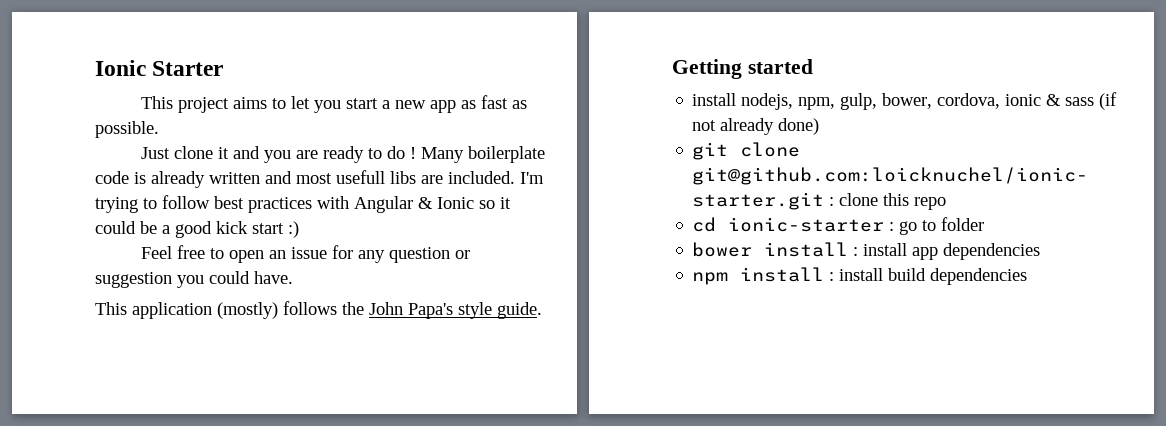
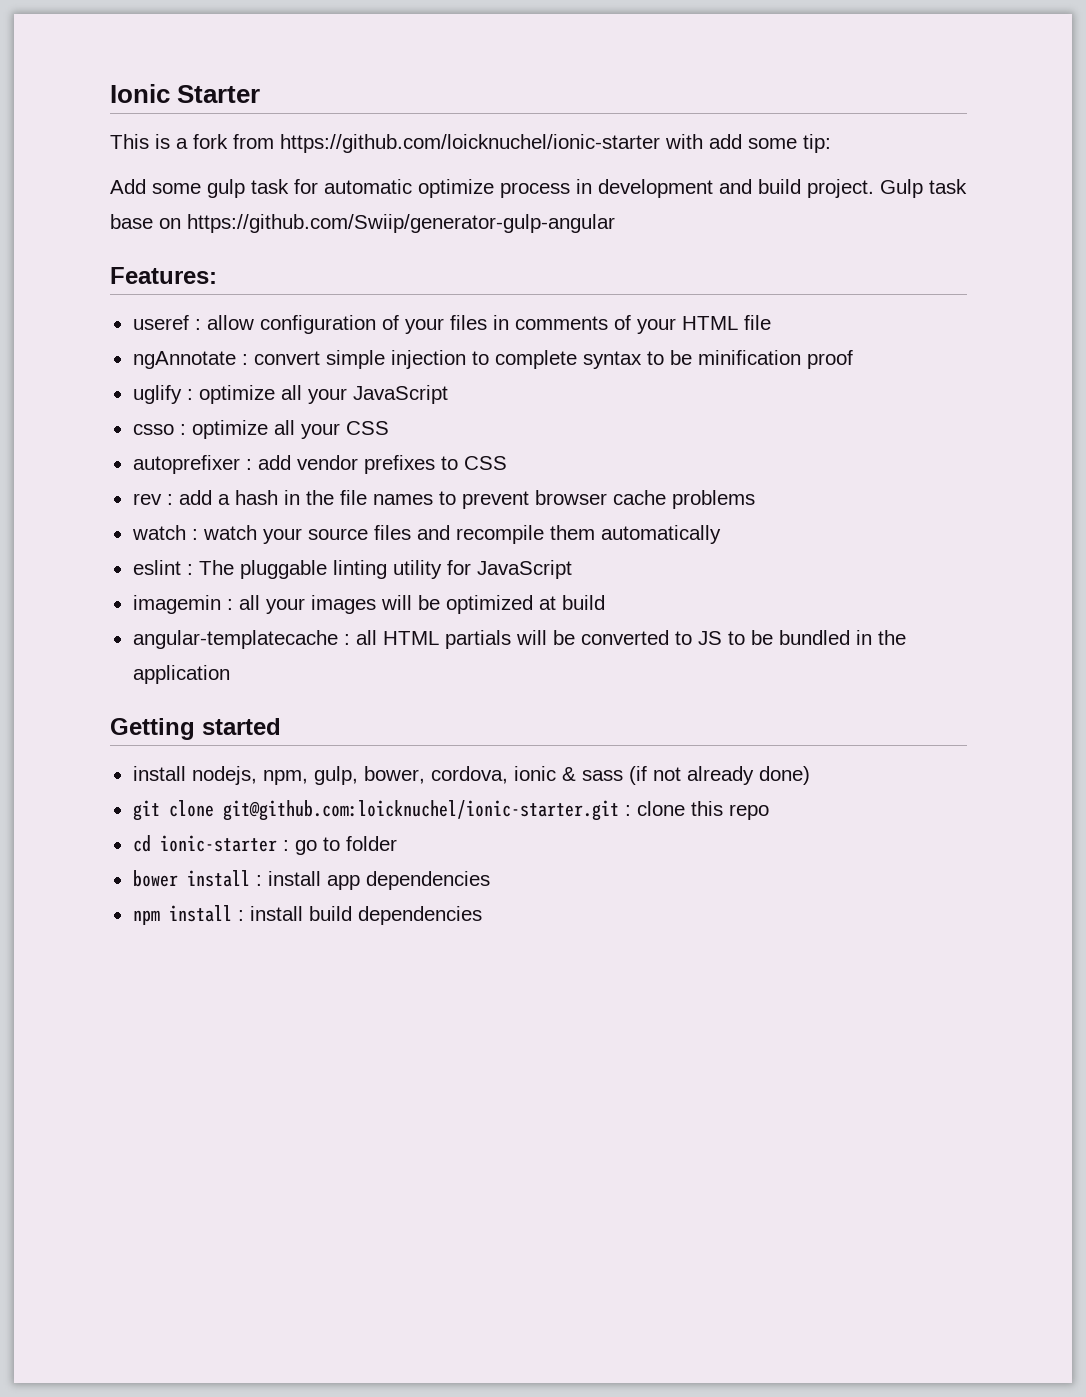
[177,95,527,113] [95,121,159,138] [140,146,545,163] [95,170,544,188] [95,195,511,213] [95,221,299,238] [140,245,470,263] [95,271,293,288] [95,301,542,319] project aims to let you start a new app as fast as possible. // Just clone it and you are ready to do ! Many boilerplate code is already written and most usefull libs are included. I'm trying to follow best practices with Angular & Ionic so it could be a good kick start :) // Feel free to open an issue for any question or suggestion you could have. // This application (mostly) follows the John Papa's style guide. -> [155,134,831,153] [110,179,967,198] [110,214,615,233] [110,267,217,284] [132,315,771,334] [132,350,853,369] [132,385,448,404] [132,420,389,439] [132,455,507,474] [132,490,755,509] [131,525,721,544] [132,560,572,579] [132,595,605,614] [132,630,906,649] [132,665,230,684] is a fork from https://github.com/loicknuchel/ionic-starter with add some tip: // Add some gulp task for automatic optimize process in development and build project. Gulp task base on https://github.com/Swiip/generator-gulp-angular // Features: // useref : allow configuration of your files in comments of your HTML file // ngAnnotate : convert simple injection to complete syntax to be minification proof // uglify : optimize all your JavaScript // csso : optimize all your CSS // autoprefixer : add vendor prefixes to CSS // rev : add a hash in the file names to prevent browser cache problems // watch : watch your source files and recompile them automatically // eslint : The pluggable linting utility for JavaScript // imagemin : all your images will be optimized at build // angular-templatecache : all HTML partials will be converted to JS to be bundled in the application

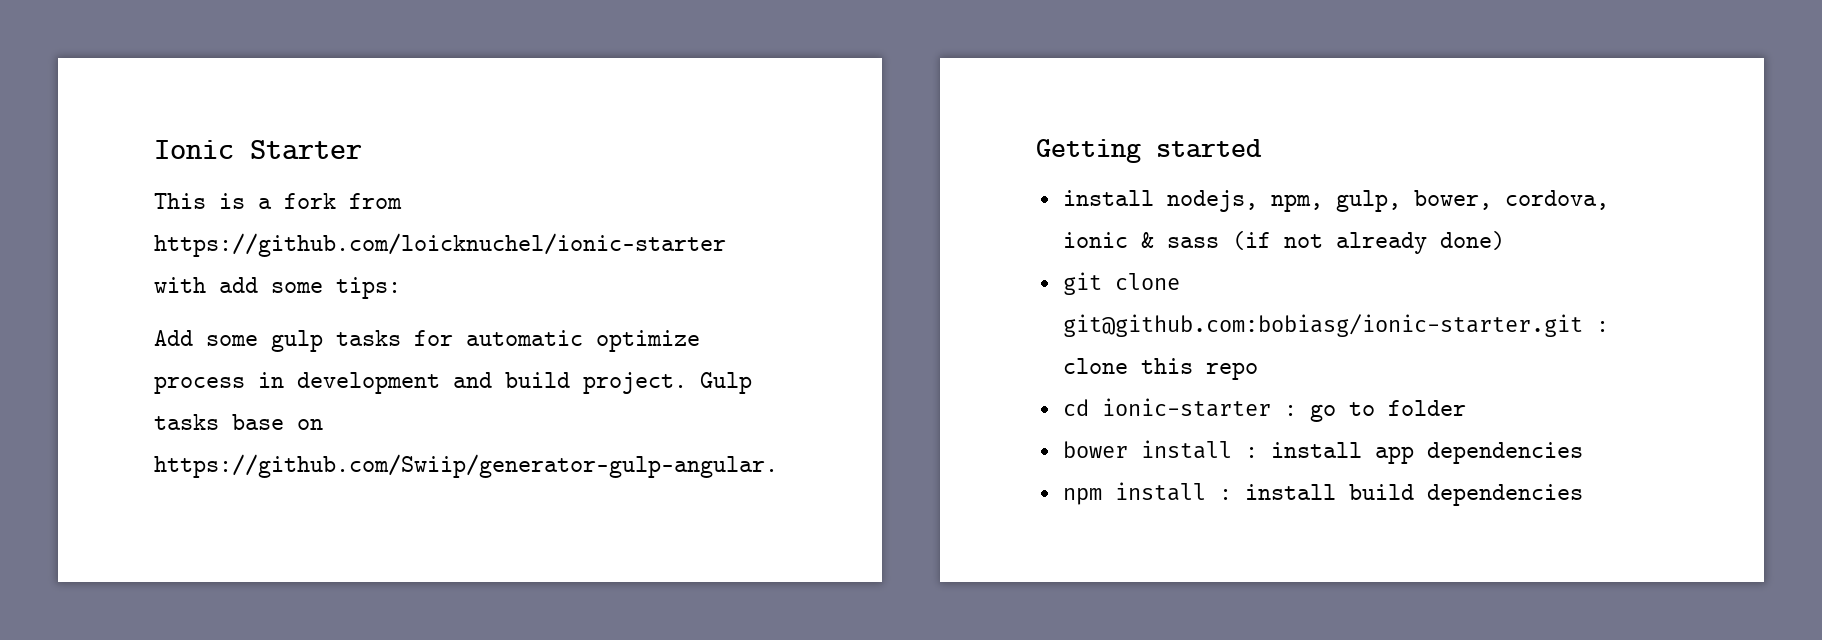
[803,134,831,153] tip: -> [336,277,401,299] tips:
[251,179,289,194] task -> [336,330,401,346] tasks
[929,179,967,194] task -> [154,414,219,430] tasks
[187,214,615,233] [110,267,217,284] [132,315,771,334] [132,350,853,369] [132,385,448,404] [132,420,389,439] [132,455,507,474] [132,490,755,509] [131,525,721,544] [132,560,572,579] [132,595,605,614] [132,630,906,649] [132,665,230,684] https://github.com/Swiip/generator-gulp-angular // Features: // useref : allow configuration of your files in comments of your HTML file // ngAnnotate : convert simple injection to complete syntax to be minification proof // uglify : optimize all your JavaScript // csso : optimize all your CSS // autoprefixer : add vendor prefixes to CSS // rev : add a hash in the file names to prevent browser cache problems // watch : watch your source files and recompile them automatically // eslint : The pluggable linting utility for JavaScript // imagemin : all your images will be optimized at build // angular-templatecache : all HTML partials will be converted to JS to be bundled in the application -> [154,454,778,478] https://github.com/Swiip/generator-gulp-angular.
[222,800,619,821] git@github.com:loicknuchel/ionic-starter.git -> [1062,314,1583,337] git@github.com:bobiasg/ionic-starter.git

